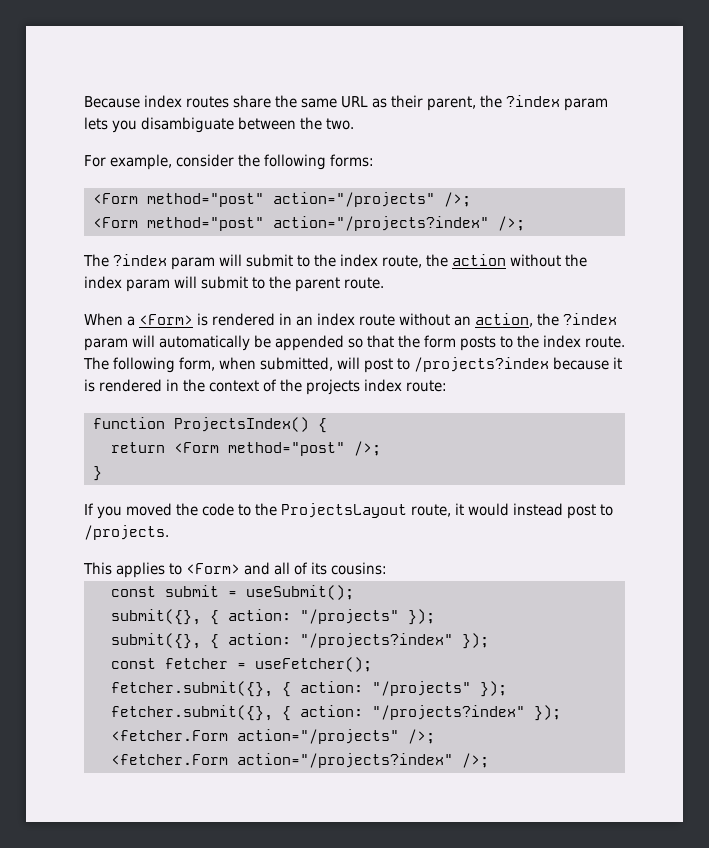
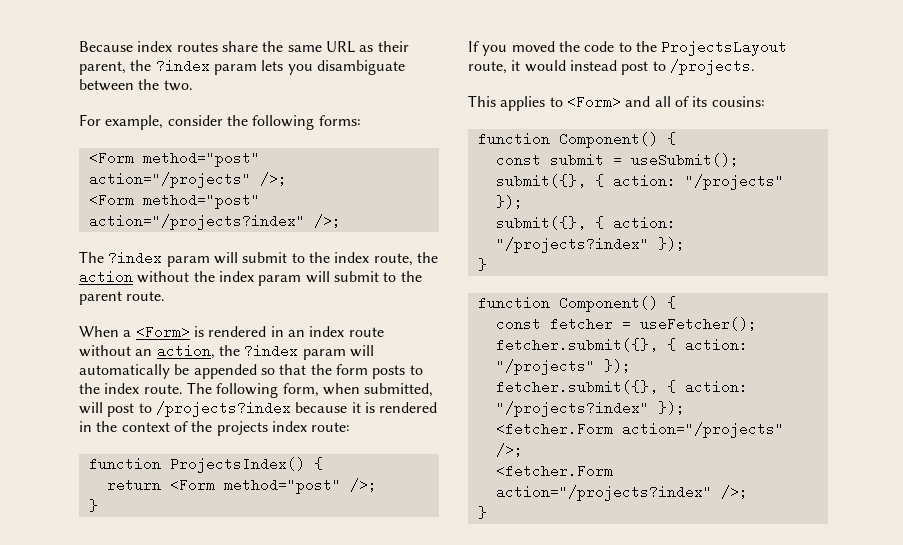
(387, 568) none -> [477,132,676,148] // function Component() {
(489, 641) none -> [477,258,487,271] [477,296,676,312] // } // function Component() {
(489, 760) none -> [477,506,487,519] // }

